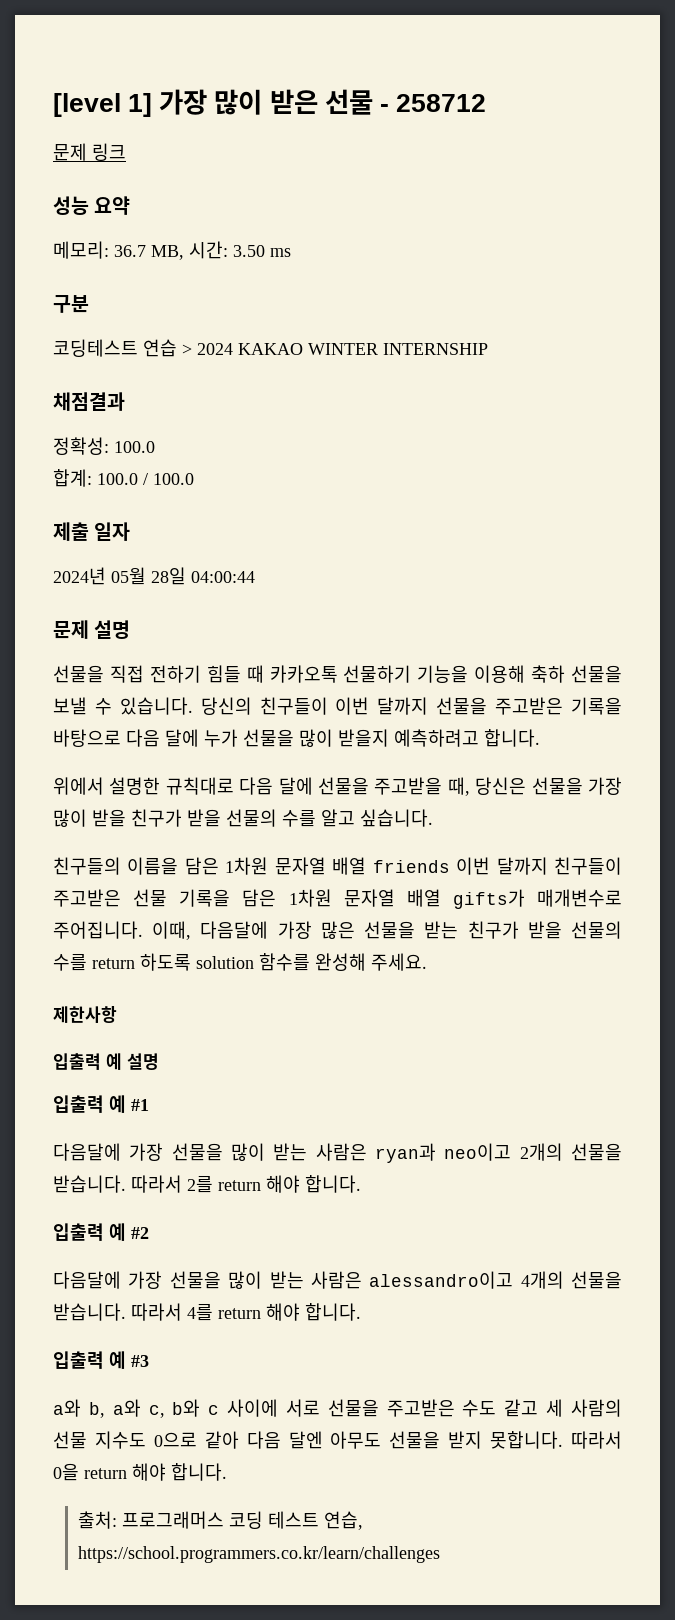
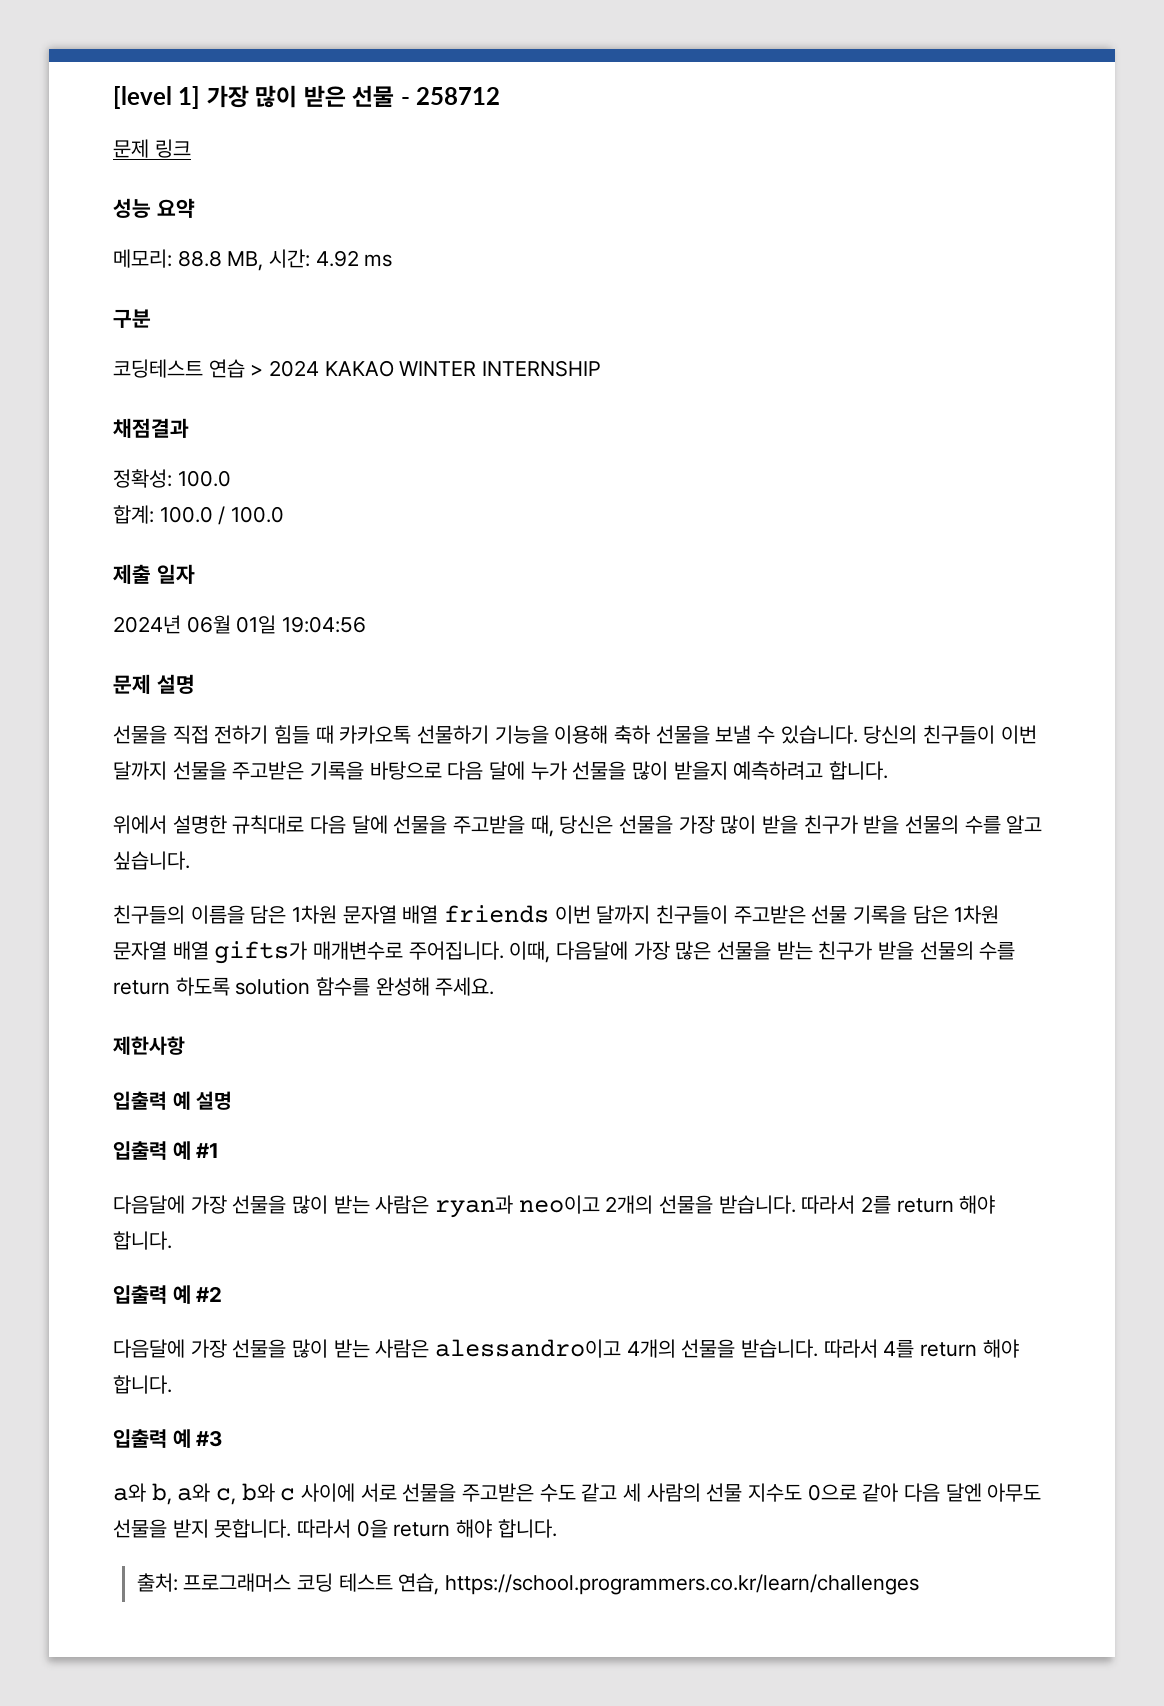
[114,245,146,257] 36.7 -> [177,250,222,267] 88.8
[233,245,265,257] 3.50 -> [315,250,359,267] 4.92
[111,567,255,585] 05월 28일 04:00:44 -> [186,615,367,634] 06월 01일 19:04:56

